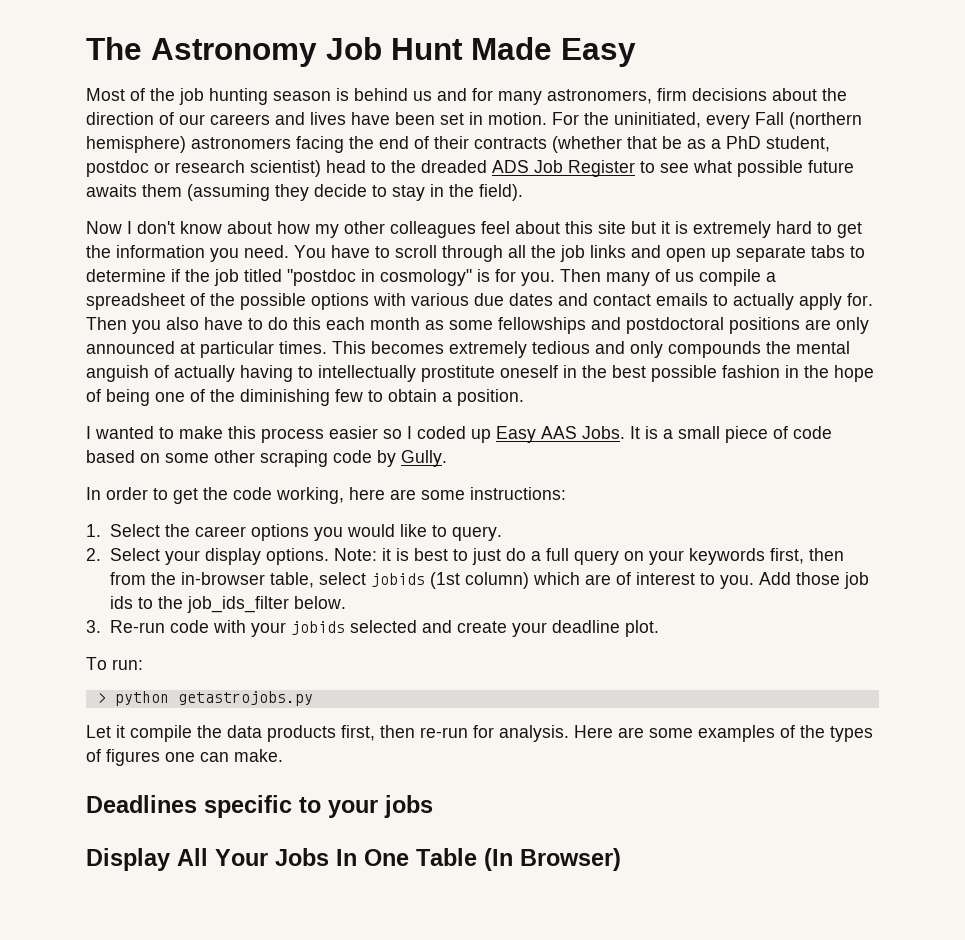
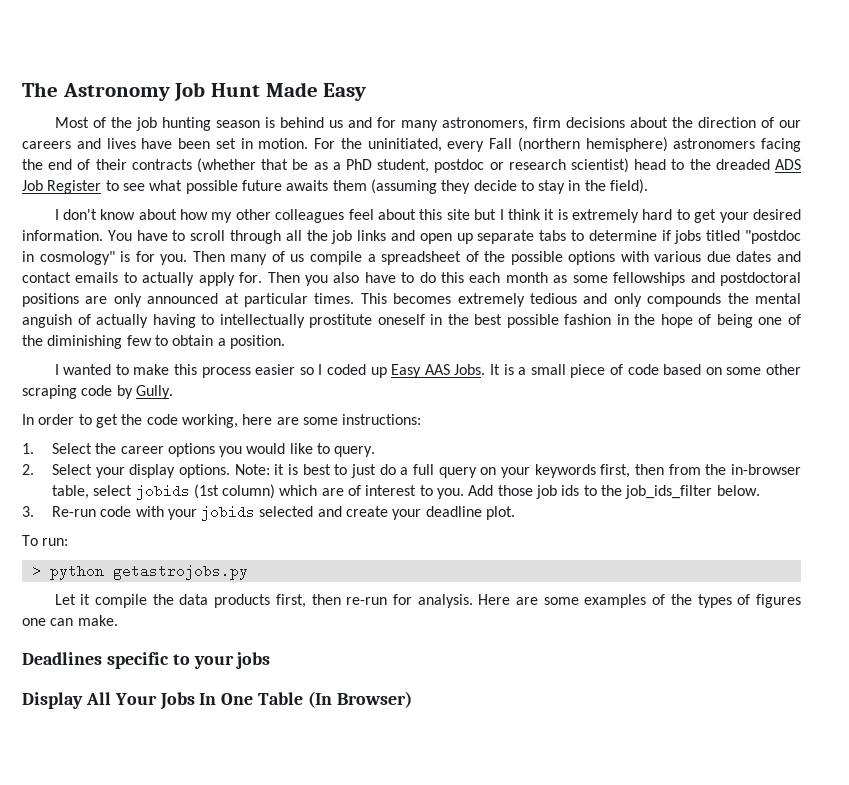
[86,221,122,234] Now -> (649, 186) none
(656, 227) none -> [499,209,541,220] I think
[86,245,289,262] the information you need. -> [719,209,801,223] [22,230,103,241] your desired information.
[185,269,239,286] the job -> [674,230,702,244] jobs

